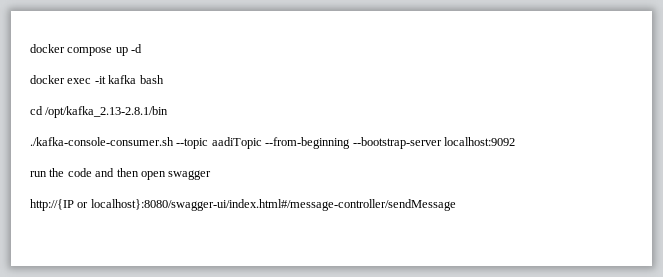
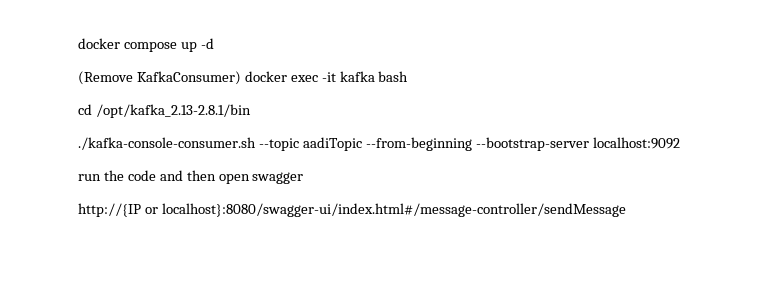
(143, 48) none -> [78,71,241,85] (Remove KafkaConsumer)

